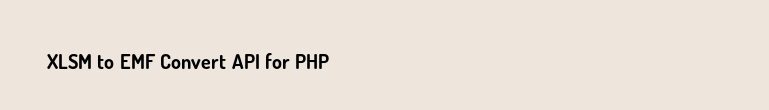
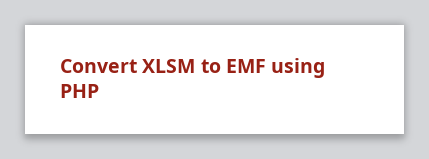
(47, 61) none -> [60,59,137,73] Convert
[160,53,290,69] Convert API for -> [271,58,326,78] using

